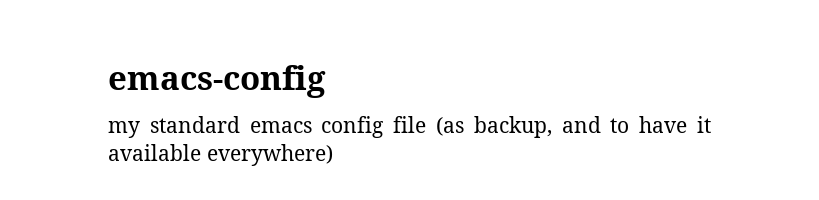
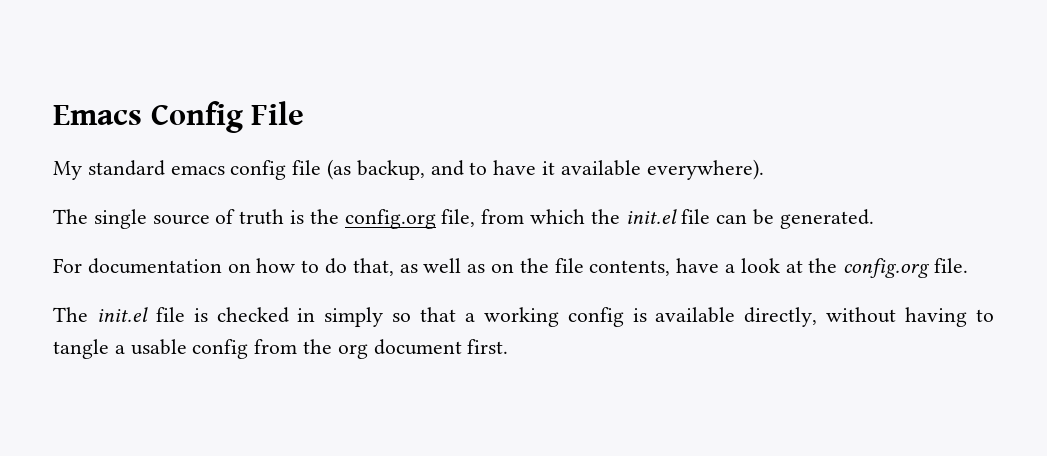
[108,65,326,98] [108,121,140,138] emacs-config // my -> [53,101,305,133] [53,161,82,180] Emacs Config File // My
[206,144,333,166] everywhere) -> [646,159,764,180] [53,209,874,229] [53,258,969,278] [53,307,994,327] [53,339,509,359] everywhere). // The single source of truth is the config.org file, from which the init.el file can be generated. // For documentation on how to do that, as well as on the file contents, have a look at the config.org file. // The init.el file is checked in simply so that a working config is available directly, without having to tangle a usable config from the org document first.

